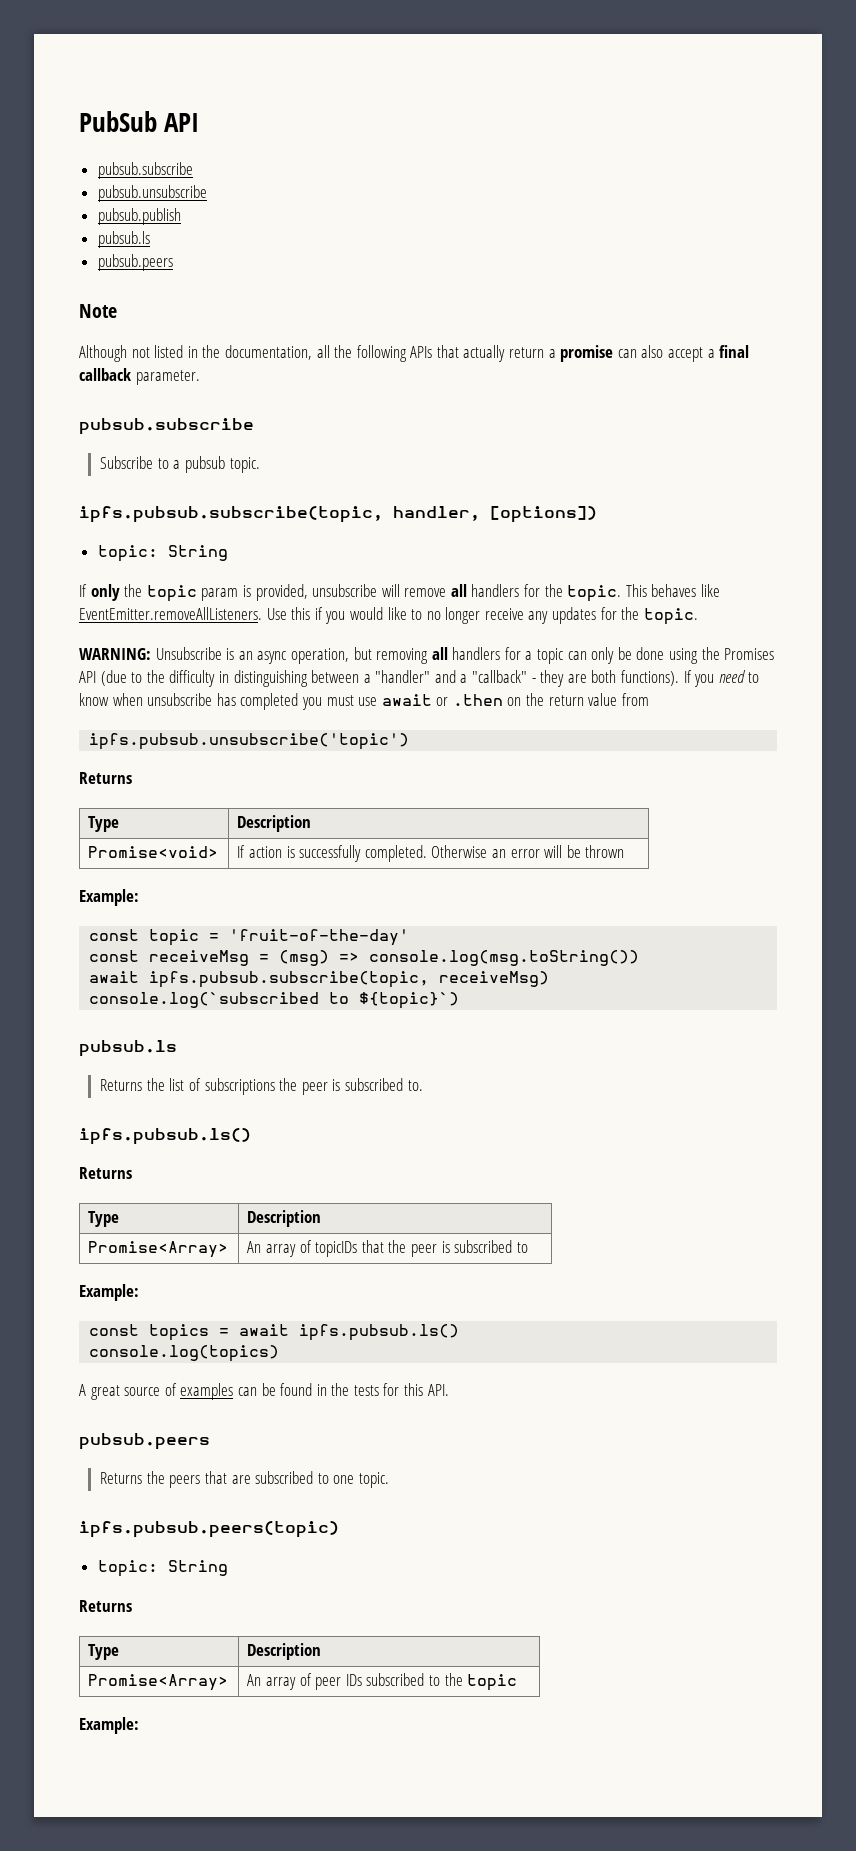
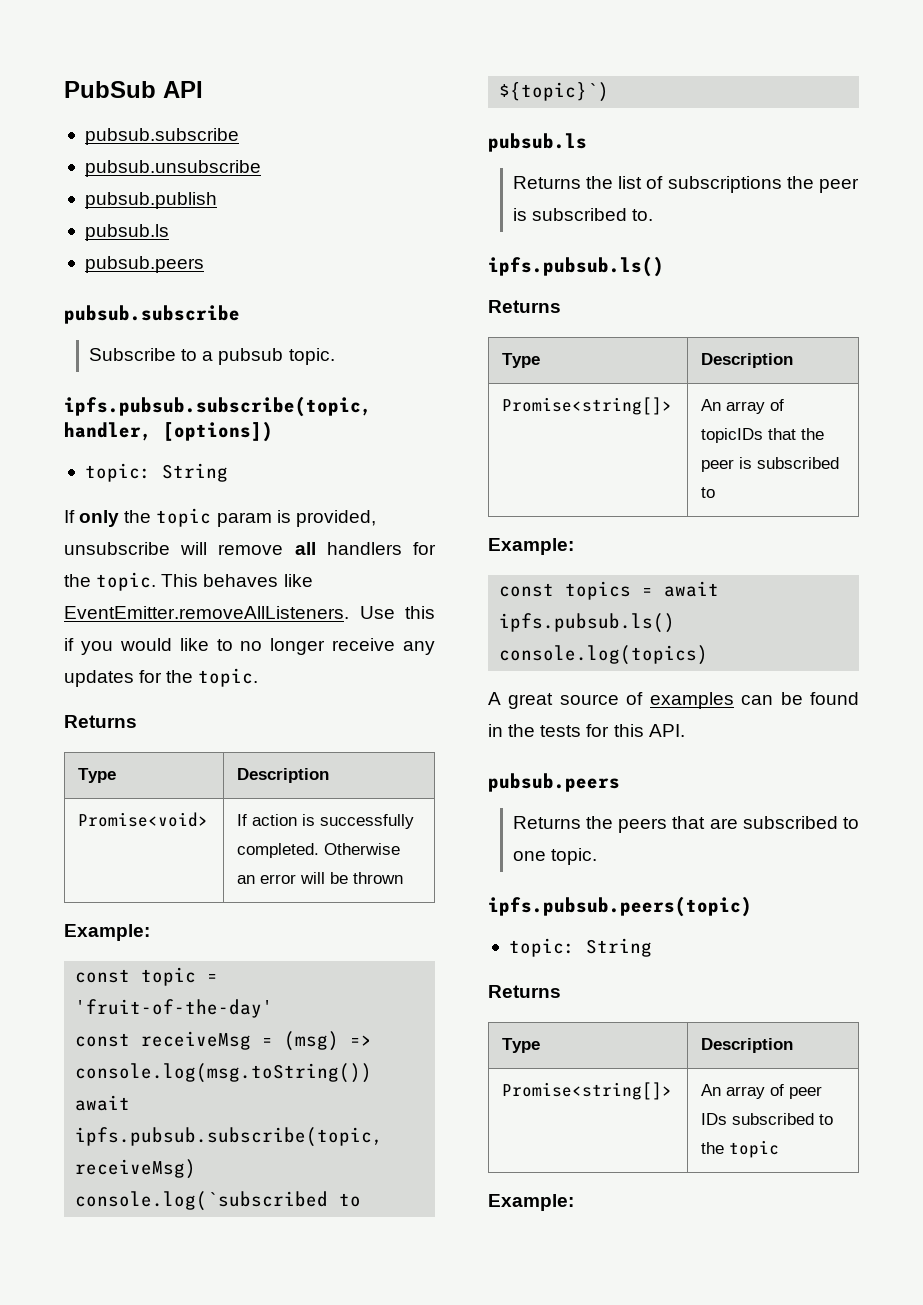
[79,304,117,318] [79,345,750,362] [79,368,200,385] // Note // Although not listed in the documentation, all the following APIs that actually return a promise can also accept a final callback parameter. -> (204, 264) none
[79,647,775,664] [79,670,760,687] [79,693,649,710] [89,733,410,750] // WARNING: Unsubscribe is an async operation, but removing all handlers for a topic can only be done using the Promises API (due to the difficulty in distinguishing between a "handler" and a "callback" - they are both functions). If you need to know when unsubscribe has completed you must use await or .then on the return value from // ipfs.pubsub.unsubscribe('topic') -> (259, 677) none
[88,1241,229,1258] Promise<Array> -> [502,397,673,415] Promise<string[]>
[88,1674,229,1691] Promise<Array> -> [502,1082,673,1100] Promise<string[]>

